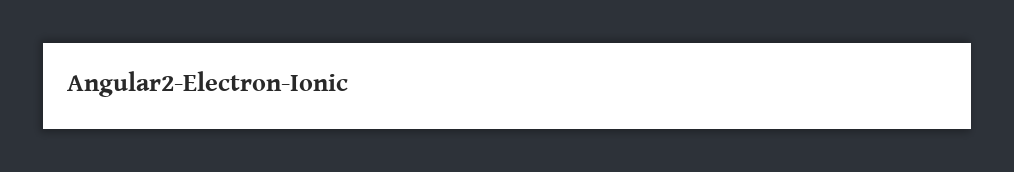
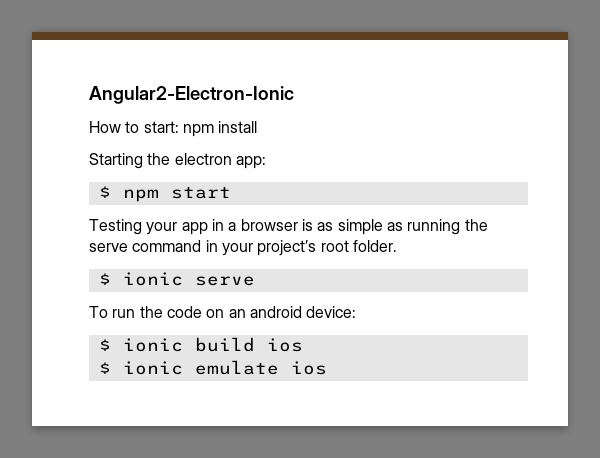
(348, 84) none -> [89,121,258,137] [89,153,266,169] [98,186,231,202] [89,219,488,235] [89,240,397,256] [98,272,255,286] [89,306,357,318] [98,337,303,352] [98,360,327,375] // How to start: npm install // Starting the electron app: // $ npm start // Testing your app in a browser is as simple as running the serve command in your project’s root folder. // $ ionic serve // To run the code on an android device: // $ ionic build ios // $ ionic emulate ios

